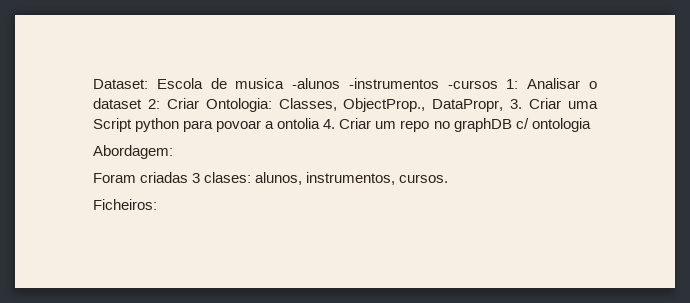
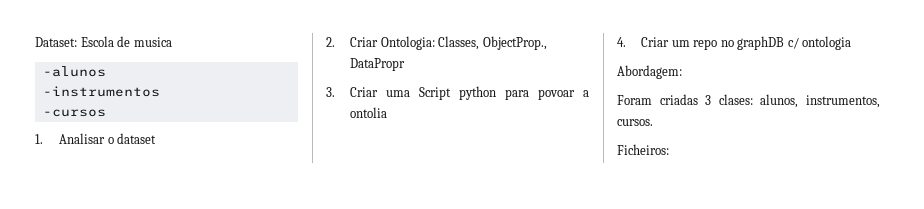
(285, 83) none -> (172, 42) //
(341, 83) none -> (106, 71) //
(439, 83) none -> (160, 91) //
[506,79,519,89] 1: -> [35,134,43,144] // 1.
[147,99,160,109] 2: -> [326,37,335,47] // 2.
[432,99,504,112] DataPropr, -> [350,58,406,71] DataPropr //
(321, 123) none -> (388, 112) //

